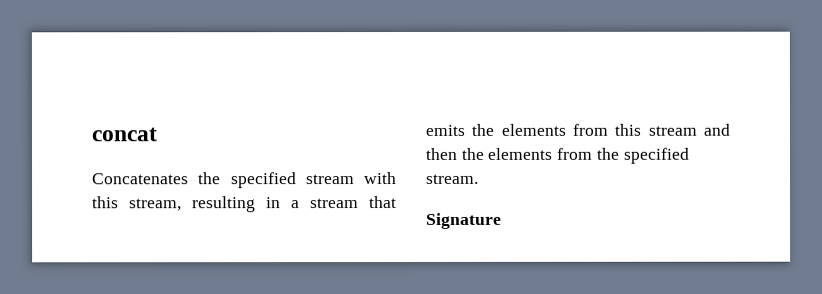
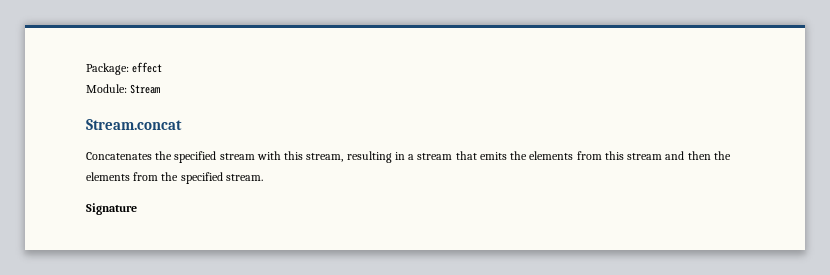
[91,127,157,142] concat -> [86,62,163,75] [86,84,161,94] [86,119,182,130] Package: effect // Module: Stream // Stream.concat

